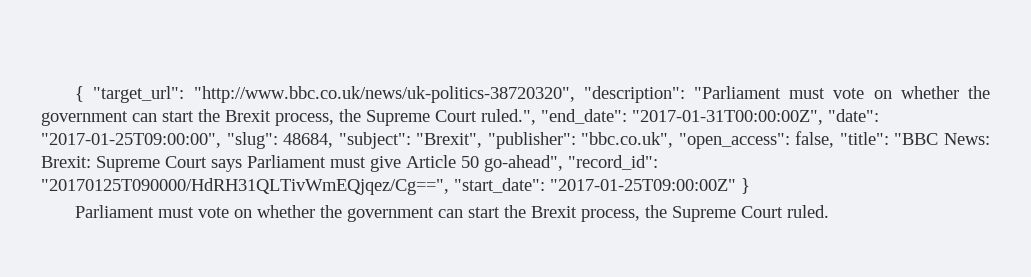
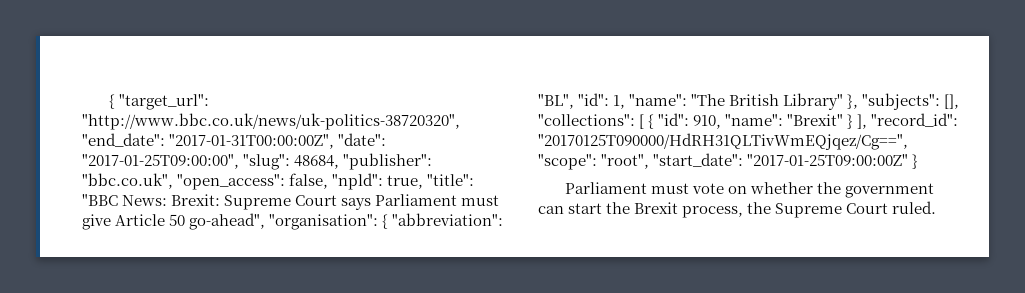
[583,86,990,103] [41,109,536,126] "description": "Parliament must vote on whether the government can start the Brexit process, the Supreme Court ruled.", -> (460, 121) none
[338,132,483,149] "subject": "Brexit", -> (340, 162) none
(835, 139) none -> [332,173,424,190] "npld": true,
[568,155,658,170] [41,178,449,195] "record_id": "20170125T090000/HdRH31QLTivWmEQjqez/Cg==", -> [269,213,504,230] [538,93,960,110] [538,113,959,129] [538,133,908,150] [538,154,650,170] "organisation": { "abbreviation": "BL", "id": 1, "name": "The British Library" }, "subjects": [], "collections": [ { "id": 910, "name": "Brexit" } ], "record_id": "20170125T090000/HdRH31QLTivWmEQjqez/Cg==", "scope": "root",

